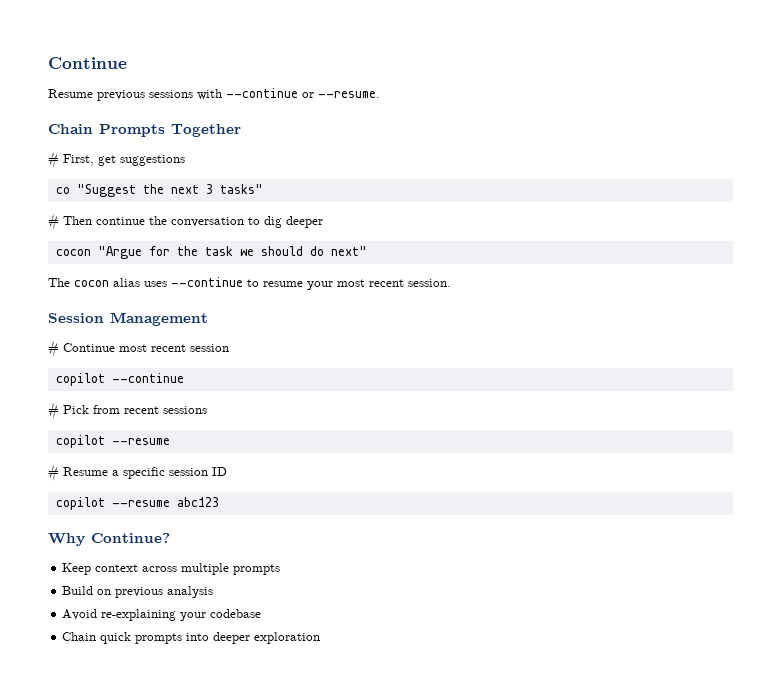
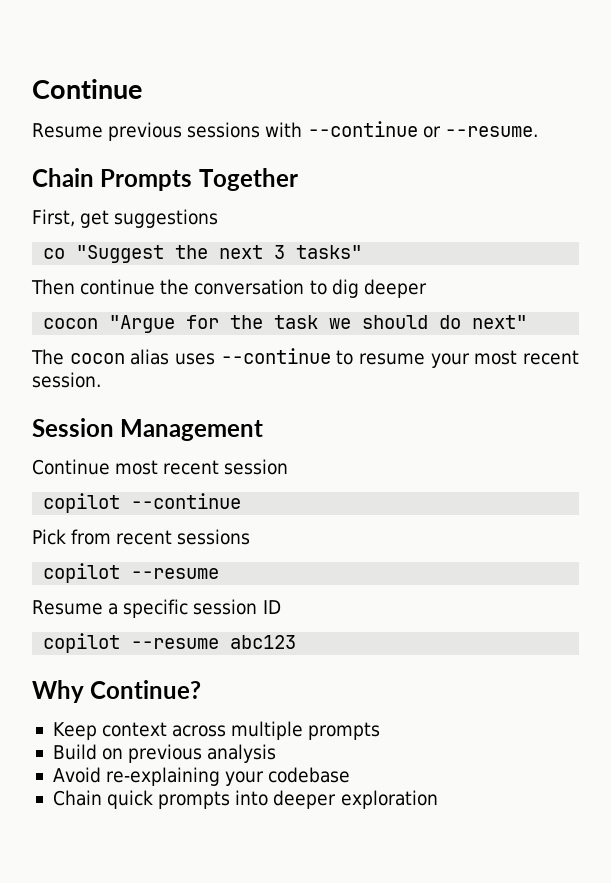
[48,151,59,168] # -> (298, 179) none
[48,213,59,230] # -> (363, 252) none
[48,340,59,357] # -> (264, 430) none
[48,402,59,419] # -> (242, 501) none
[48,464,59,481] # -> (220, 573) none

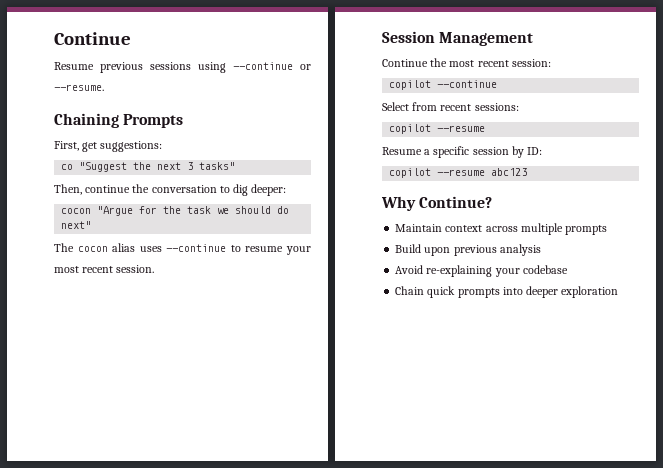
[265,122,303,137] with -> [198,62,226,73] using
[32,168,94,187] Chain -> [54,113,119,128] Chaining
[198,168,298,191] Together -> (184, 121) none
[114,209,219,228] suggestions -> [100,141,163,152] suggestions:
[31,279,75,295] Then -> [54,184,82,195] Then,
[363,279,427,298] deeper -> [251,184,287,196] deeper:
[115,459,289,475] most recent session -> [430,58,551,67] the most recent session:
[32,529,66,545] Pick -> [382,102,409,111] Select
[177,529,251,545] sessions -> [474,103,519,111] sessions:
[262,600,281,614] ID -> [511,146,543,158] by ID:
[52,722,97,740] Keep -> [395,224,443,232] Maintain
[102,748,124,760] on -> [424,247,451,256] upon

